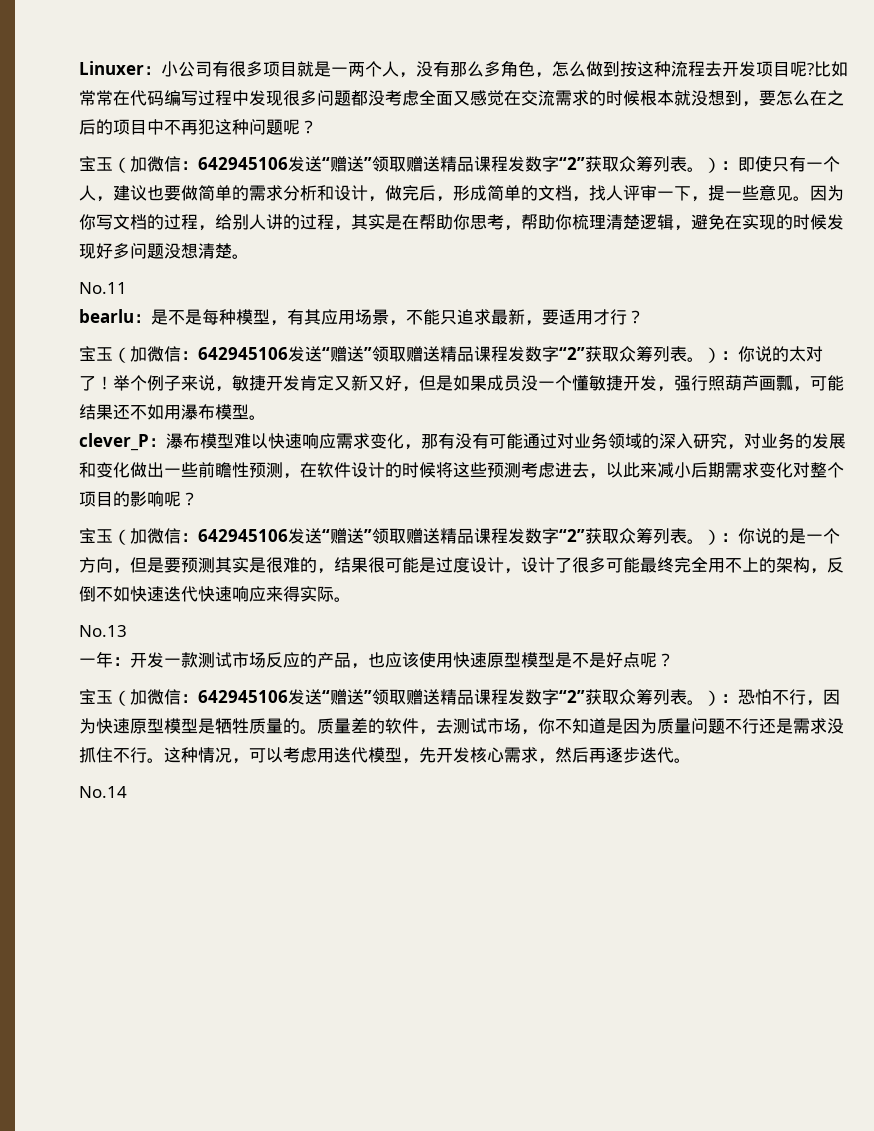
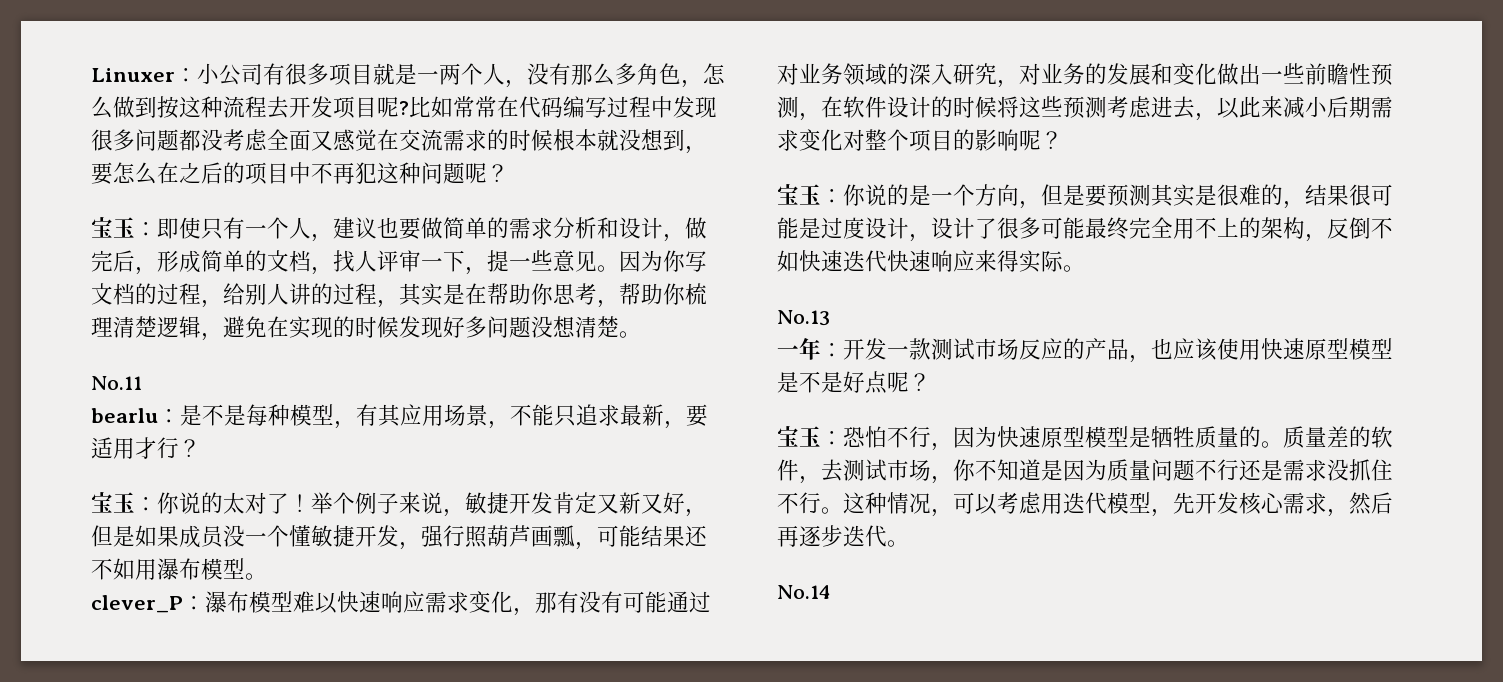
[113,156,721,173] （加微信：642945106发送“赠送”领取赠送精品课程发数字“2”获取众筹列表。） -> (135, 227) none
[113,346,721,363] （加微信：642945106发送“赠送”领取赠送精品课程发数字“2”获取众筹列表。） -> (135, 502) none
[113,528,721,545] （加微信：642945106发送“赠送”领取赠送精品课程发数字“2”获取众筹列表。） -> (821, 194) none
[113,689,721,706] （加微信：642945106发送“赠送”领取赠送精品课程发数字“2”获取众筹列表。） -> (821, 436) none

